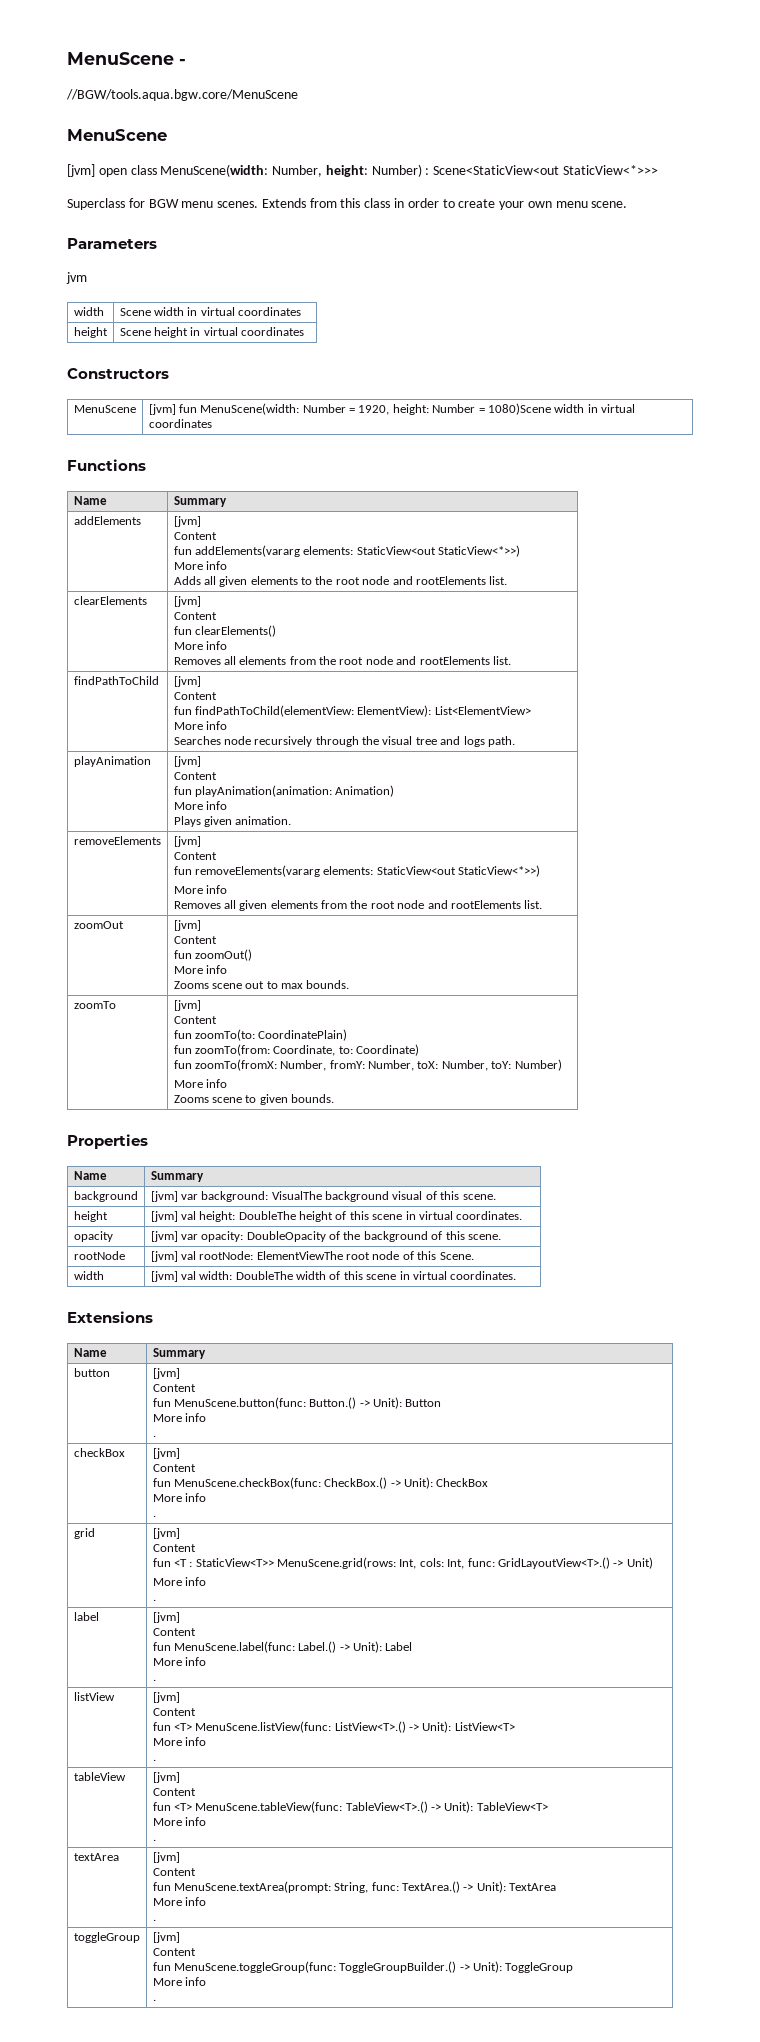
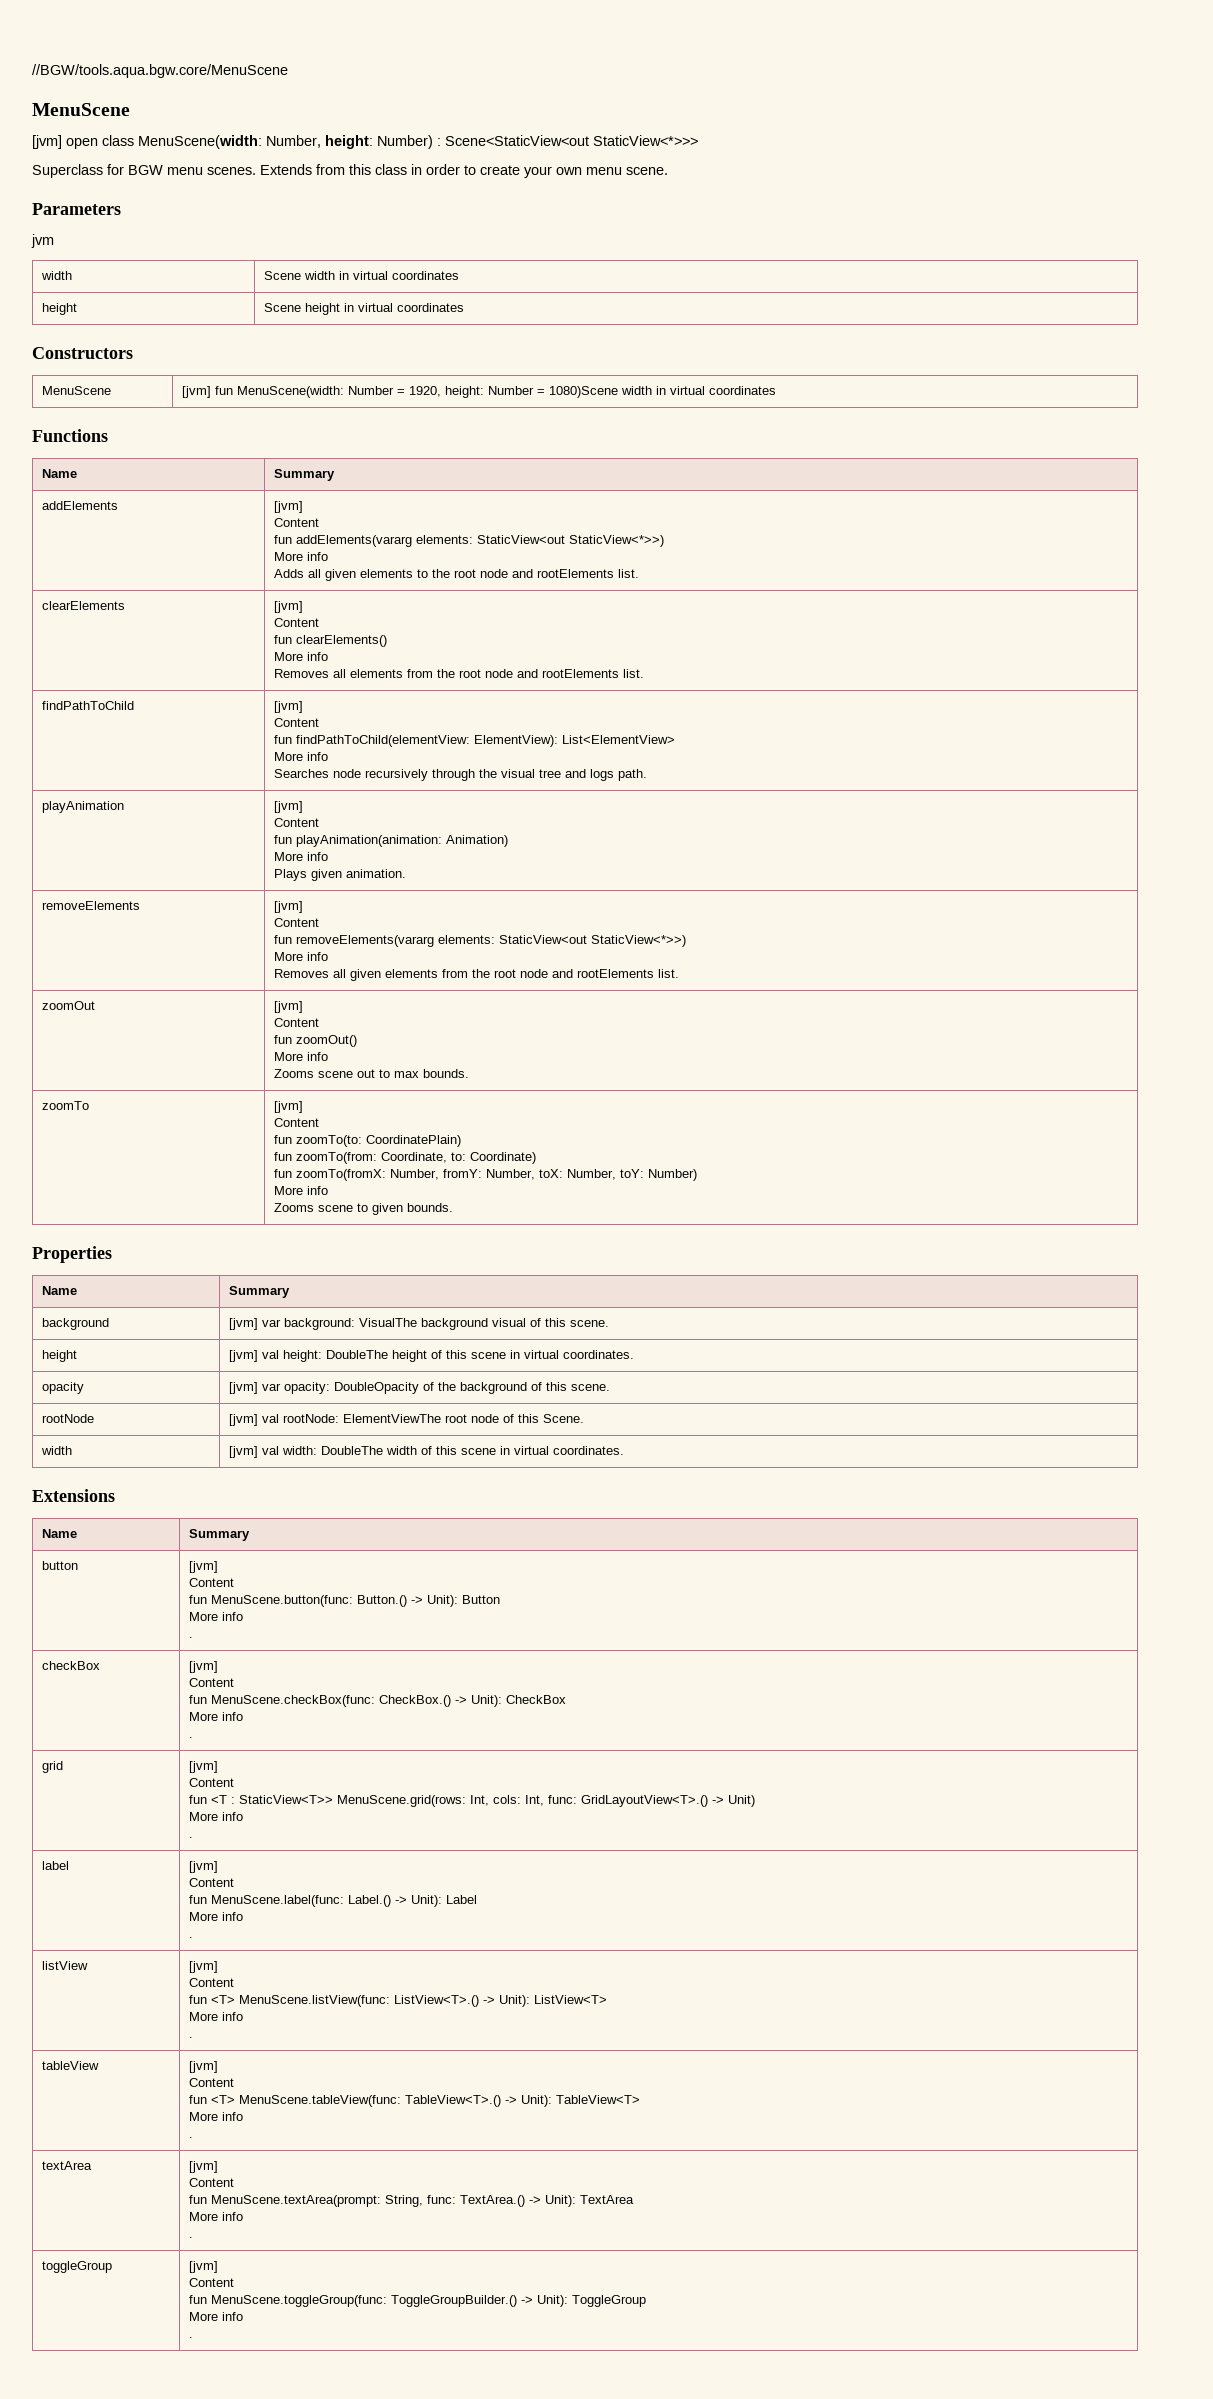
[67,52,186,65] MenuScene - // -> (32, 71) none

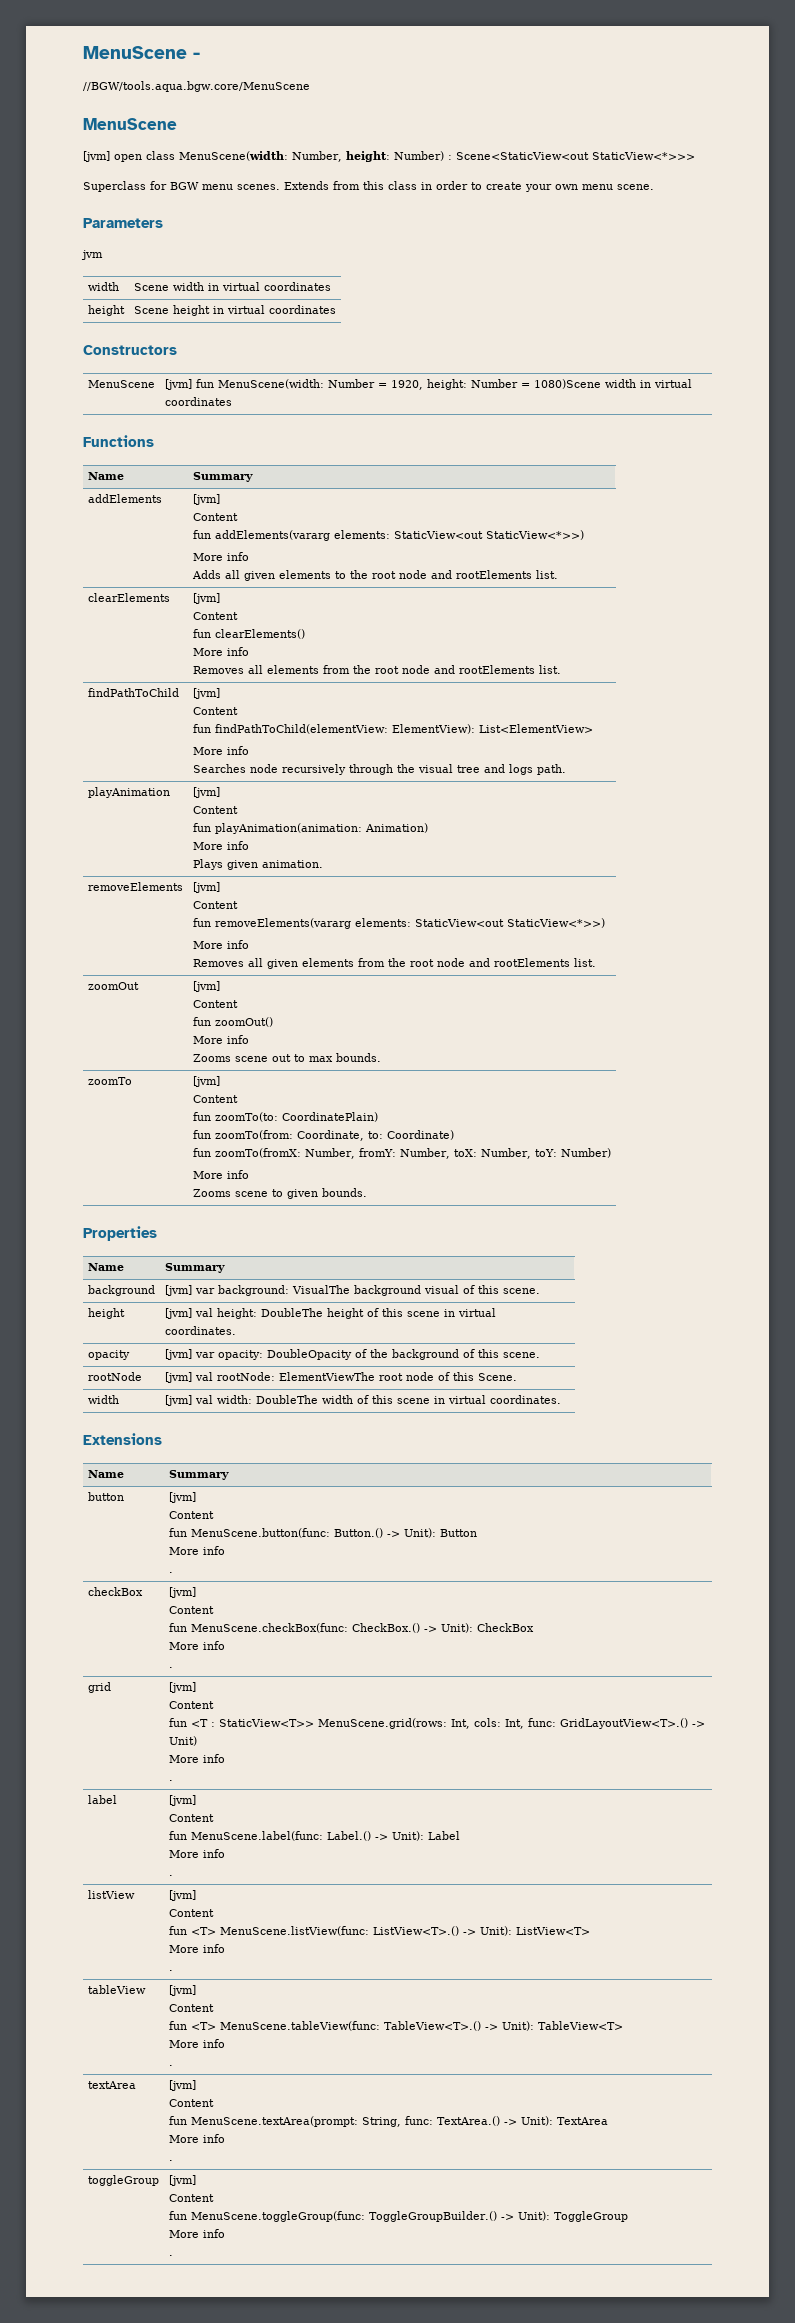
(32, 71) none -> [83,46,200,59] MenuScene - //

